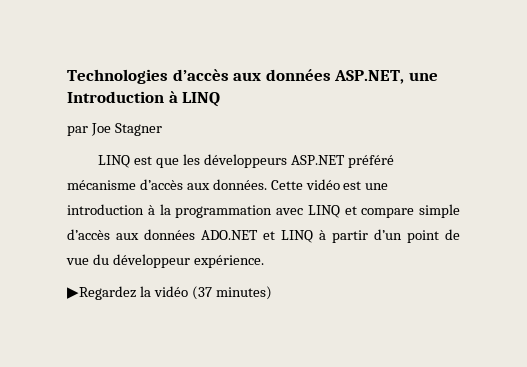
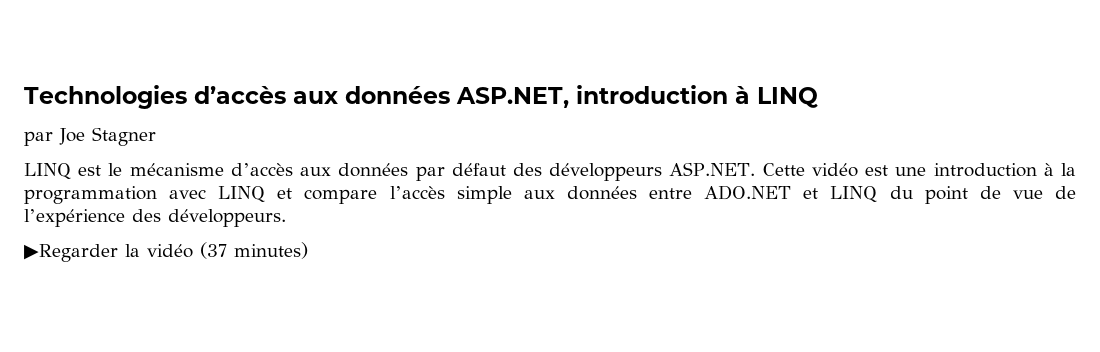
[408,72,438,81] [67,91,164,103] une Introduction -> [576,85,728,104] introduction
[155,154,394,168] [67,179,267,190] que les développeurs ASP.NET préféré mécanisme d’accès aux données. -> [108,162,756,181] le mécanisme d’accès aux données par défaut des développeurs ASP.NET.
[419,204,460,218] [67,229,195,240] simple d’accès aux données -> [389,186,693,204] l’accès simple aux données entre
[319,229,460,243] [66,254,264,268] [67,286,136,300] à partir d’un point de vue du développeur expérience. // ▶Regardez -> [889,186,1076,204] [24,209,286,227] [24,244,118,262] du point de vue de l’expérience des développeurs. // ▶Regarder

